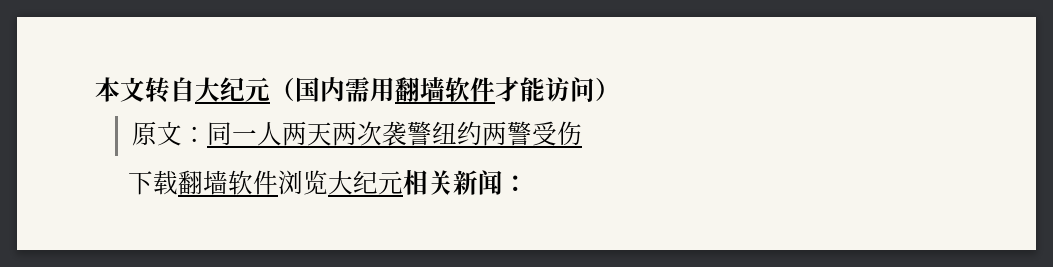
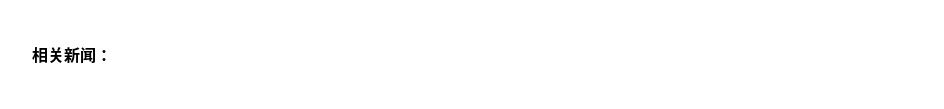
[95,77,620,103] [131,121,582,146] [128,170,404,195] 本文转自大纪元（国内需用翻墙软件才能访问） // 原文：同一人两天两次袭警纽约两警受伤 // 下载翻墙软件浏览大纪元 -> (32, 55) none

